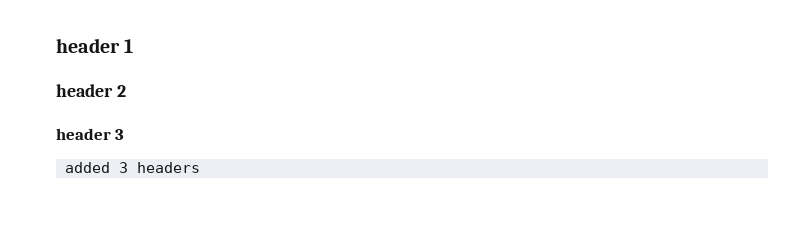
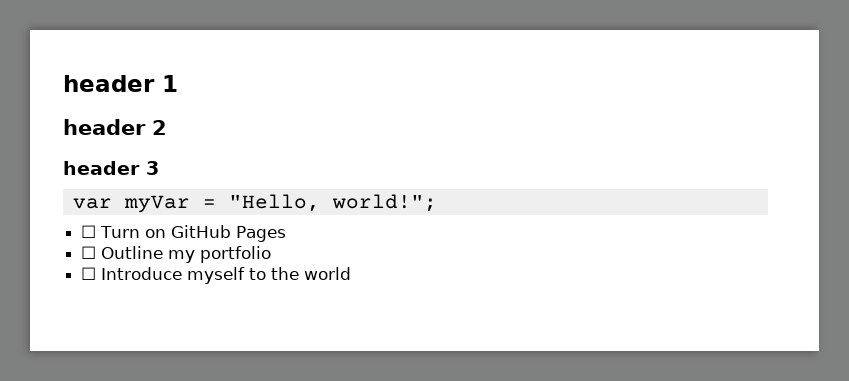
[65,162,201,173] added 3 headers -> [72,194,437,213] [81,225,287,242] [81,246,272,263] [81,267,352,284] var myVar = "Hello, world!"; // ☐ Turn on GitHub Pages // ☐ Outline my portfolio // ☐ Introduce myself to the world

